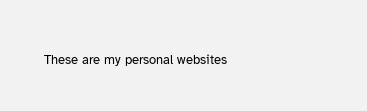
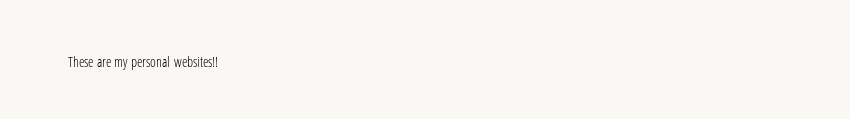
[177,54,227,64] websites -> [173,56,218,67] websites!!

